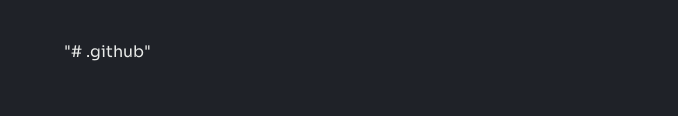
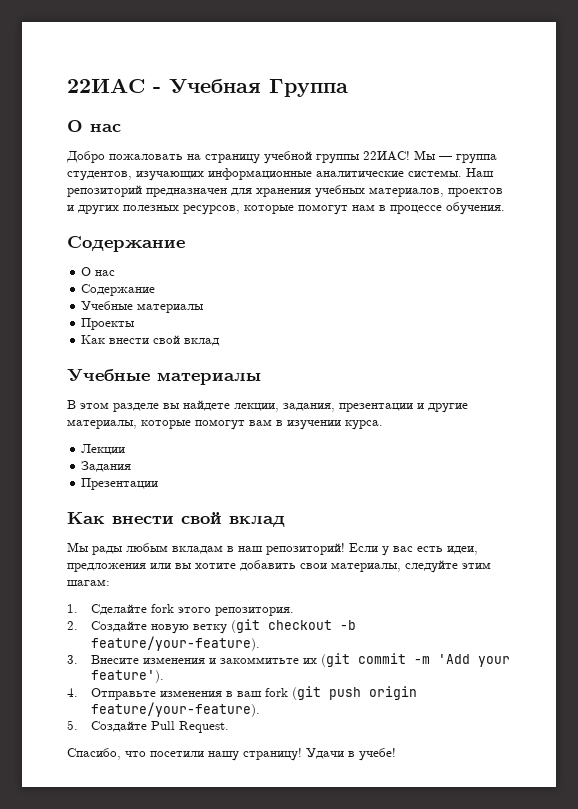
[64,45,152,61] "# .github" -> [67,78,348,97] [67,120,121,132] [66,150,497,164] [67,168,494,181] [67,185,503,198] [67,202,505,215] [67,236,185,252] [81,267,116,276] [81,284,156,296] [81,301,205,313] [81,318,136,330] [81,335,221,346] [67,369,261,385] [67,400,468,413] [67,419,383,430] [81,444,126,455] [81,461,132,472] [81,478,159,490] [67,512,285,527] [67,542,478,556] [67,560,491,573] [67,579,110,586] [67,604,294,616] [67,619,356,634] [90,636,260,651] [67,653,510,667] [90,670,164,683] [67,686,417,700] [90,702,260,717] [67,720,229,733] [67,748,396,761] 22ИАС - Учебная Группа // О нас // Добро пожаловать на страницу учебной группы 22ИАС! Мы — группа студентов, изучающих информационные аналитические системы. Наш репозиторий предназначен для хранения учебных материалов, проектов и других полезных ресурсов, которые помогут нам в процессе обучения. // Содержание // О нас // Содержание // Учебные материалы // Проекты // Как внести свой вклад // Учебные материалы // В этом разделе вы найдете лекции, задания, презентации и другие материалы, которые помогут вам в изучении курса. // Лекции // Задания // Презентации // Как внести свой вклад // Мы рады любым вкладам в наш репозиторий! Если у вас есть идеи, предложения или вы хотите добавить свои материалы, следуйте этим шагам: // 1. Сделайте fork этого репозитория. // 2. Создайте новую ветку (git checkout -b feature/your-feature). // 3. Внесите изменения и закоммитьте их (git commit -m 'Add your feature'). // 4. Отправьте изменения в ваш fork (git push origin feature/your-feature). // 5. Создайте Pull Request. // Спасибо, что посетили нашу страницу! Удачи в учебе!

